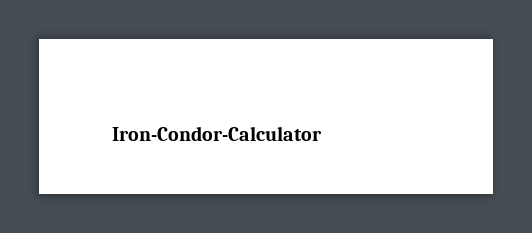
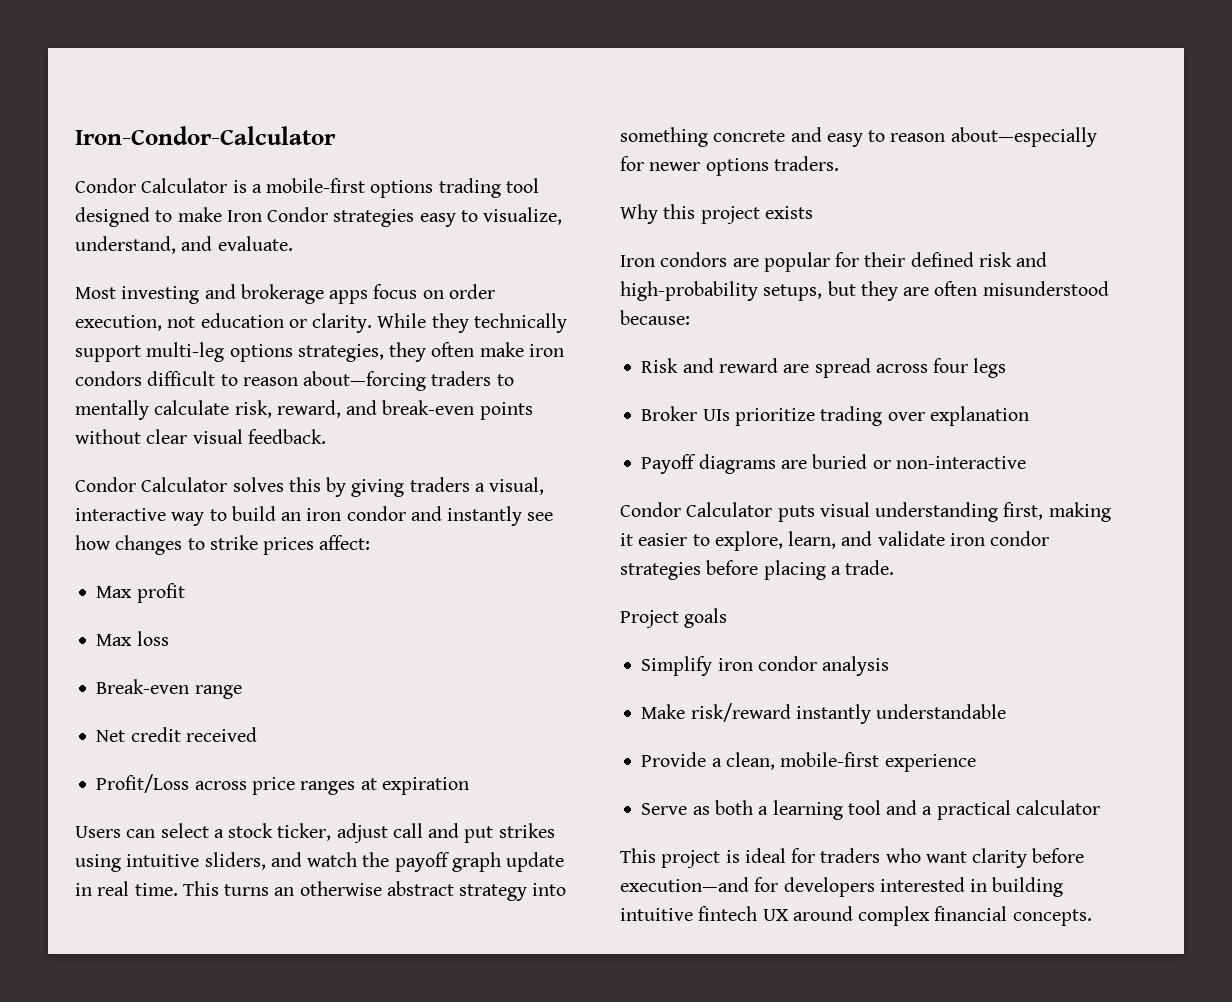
(322, 133) none -> [75,178,539,198] [75,207,563,227] [75,236,293,254] [75,284,495,304] [75,313,567,333] [75,342,564,362] [75,371,514,391] [75,400,533,420] [75,429,326,444] [75,477,545,497] [75,506,554,526] [75,535,371,555] [96,583,185,603] [96,631,169,646] [96,679,242,699] [96,727,257,742] [96,774,469,795] [75,823,555,843] [75,852,565,872] [75,881,567,901] [620,127,1097,147] [620,156,839,176] [620,204,813,224] [620,252,1048,272] [620,281,1109,301] [620,310,690,325] [641,358,1007,378] [641,406,1029,426] [641,454,1026,474] [620,502,1111,522] [620,531,1050,551] [620,560,895,580] [620,608,728,628] [641,656,890,676] [641,703,1007,724] [641,752,976,772] [641,800,1100,820] [620,848,1085,868] [620,877,1064,897] [620,906,1092,926] // Condor Calculator is a mobile-first options trading tool designed to make Iron Condor strategies easy to visualize, understand, and evaluate. // Most investing and brokerage apps focus on order execution, not education or clarity. While they technically support multi-leg options strategies, they often make iron condors difficult to reason about—forcing traders to mentally calculate risk, reward, and break-even points without clear visual feedback. // Condor Calculator solves this by giving traders a visual, interactive way to build an iron condor and instantly see how changes to strike prices affect: // Max profit // Max loss // Break-even range // Net credit received // Profit/Loss across price ranges at expiration // Users can select a stock ticker, adjust call and put strikes using intuitive sliders, and watch the payoff graph update in real time. This turns an otherwise abstract strategy into something concrete and easy to reason about—especially for newer options traders. // Why this project exists // Iron condors are popular for their defined risk and high-probability setups, but they are often misunderstood because: // Risk and reward are spread across four legs // Broker UIs prioritize trading over explanation // Payoff diagrams are buried or non-interactive // Condor Calculator puts visual understanding first, making it easier to explore, learn, and validate iron condor strategies before placing a trade. // Project goals // Simplify iron condor analysis // Make risk/reward instantly understandable // Provide a clean, mobile-first experience // Serve as both a learning tool and a practical calculator // This project is ideal for traders who want clarity before execution—and for developers interested in building intuitive fintech UX around complex financial concepts.

